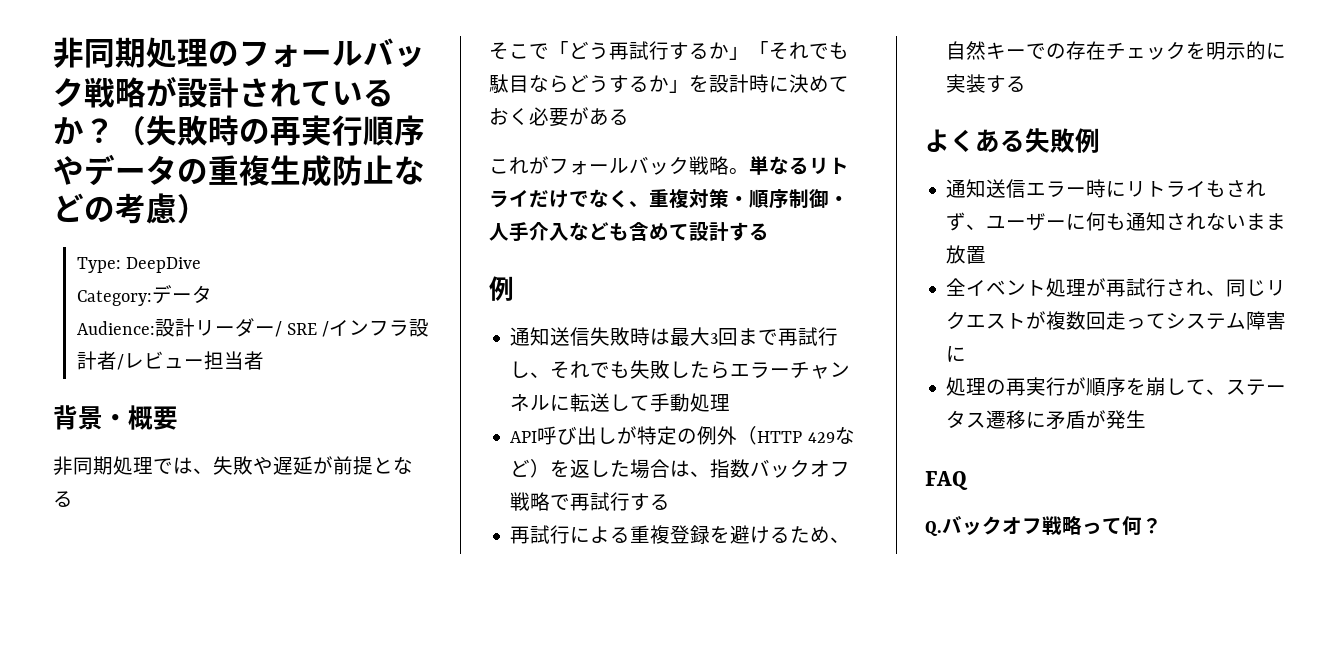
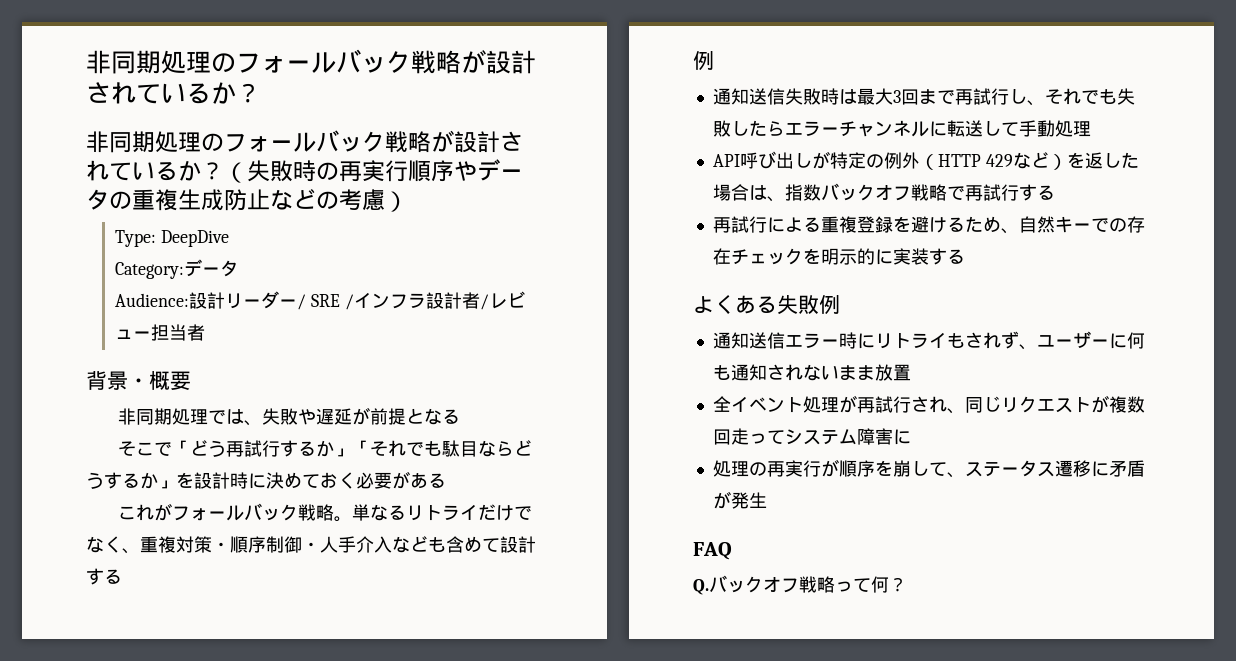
(115, 130) none -> [86,130,523,153] [86,160,224,181] // 非同期処理のフォールバック戦略が設計されているか？

